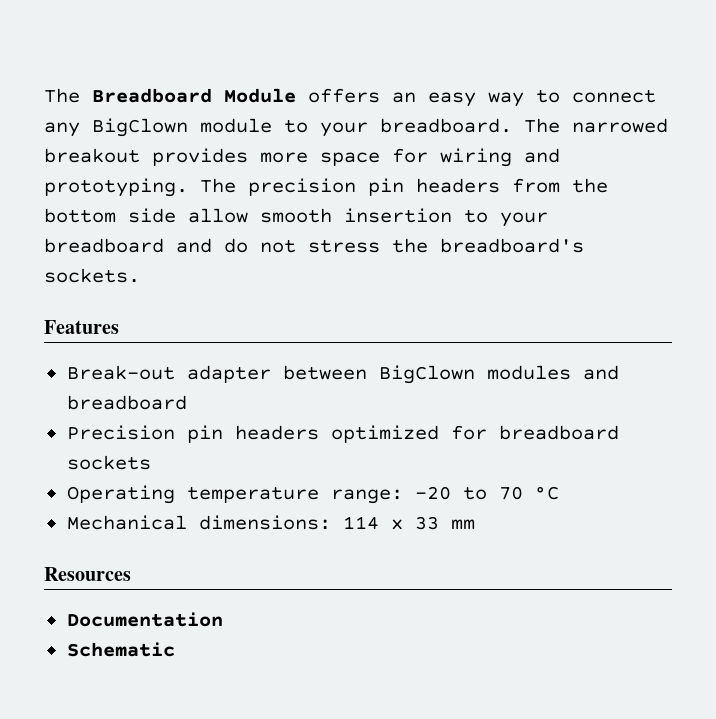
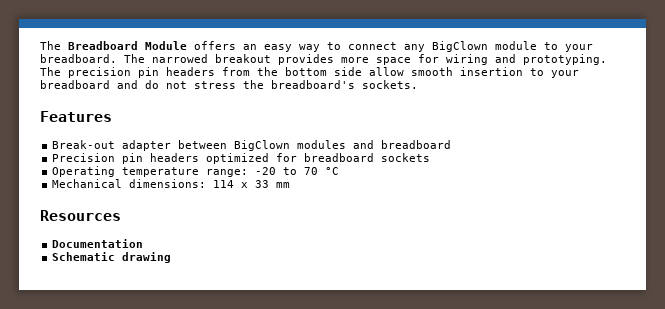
(175, 649) none -> [122,252,172,263] drawing

